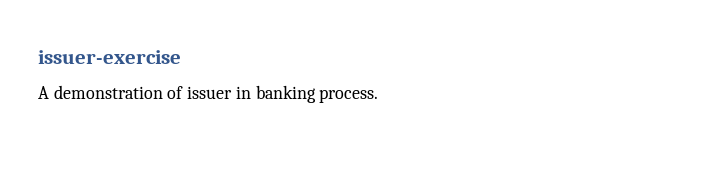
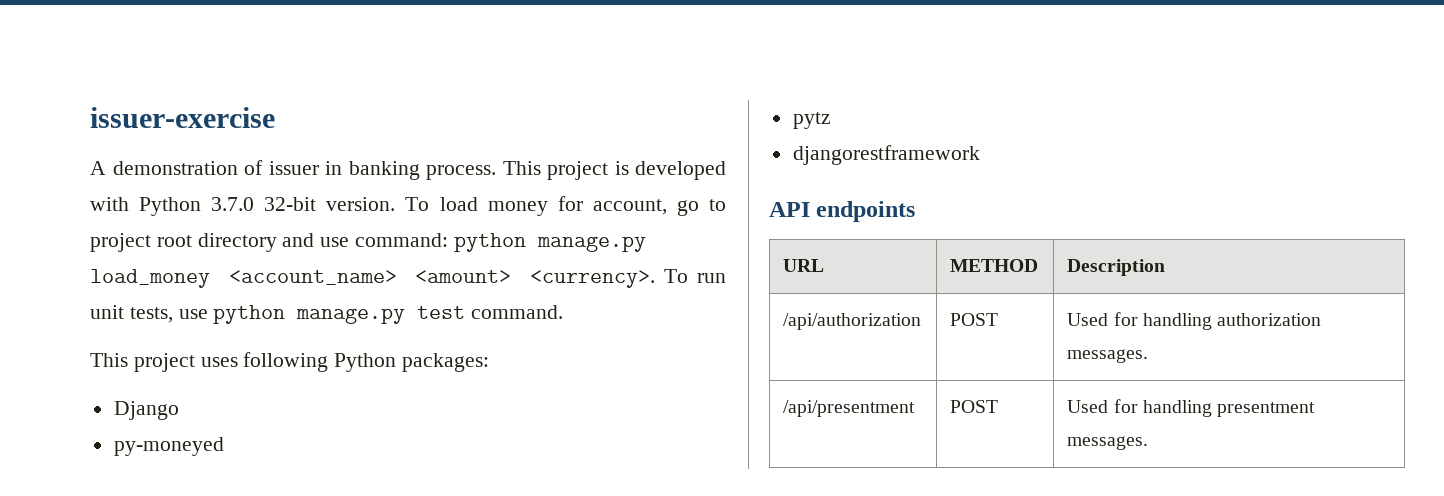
(379, 96) none -> [502,161,726,180] [90,196,726,216] [90,233,646,252] [90,269,726,288] [90,305,564,324] [90,352,490,372] [113,401,179,420] [113,437,224,456] [792,112,831,129] [792,145,980,165] [769,201,916,222] [783,259,825,272] [950,259,1039,272] [1067,259,1166,276] [783,313,922,330] [950,313,999,326] [1067,312,1322,330] [1067,349,1149,363] [783,400,916,417] [950,400,999,413] [1067,399,1316,417] [1067,436,1149,450] This project is developed with Python 3.7.0 32-bit version. To load money for account, go to project root directory and use command: python manage.py load_money <account_name> <amount> <currency>. To run unit tests, use python manage.py test command. // This project uses following Python packages: // Django // py-moneyed // pytz // djangorestframework // API endpoints // URL | METHOD | Description // /api/authorization | POST | Used for handling authorization messages. // /api/presentment | POST | Used for handling presentment messages.

